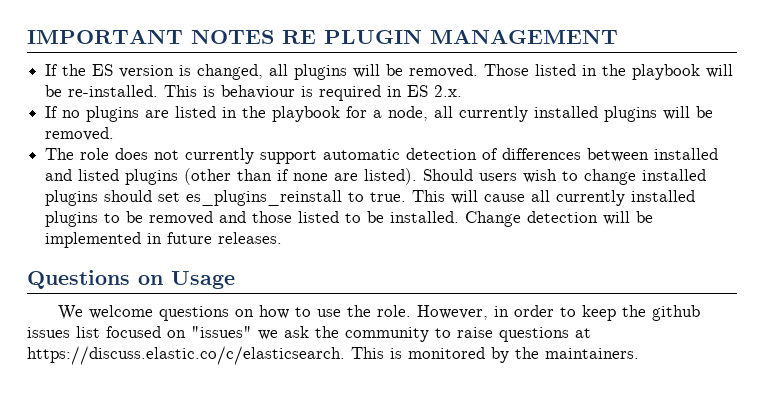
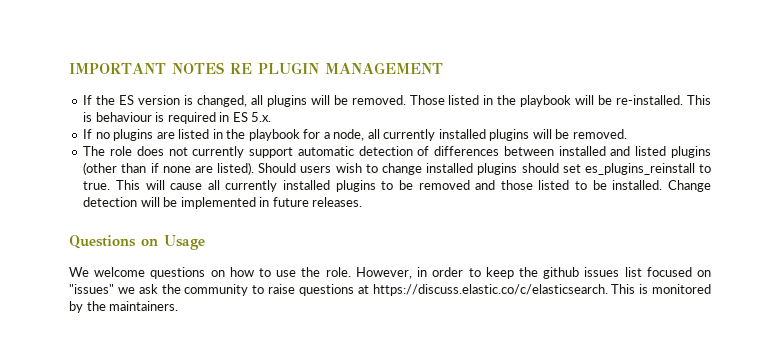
[434,85,463,97] 2.x. -> [251,112,272,122] 5.x.

